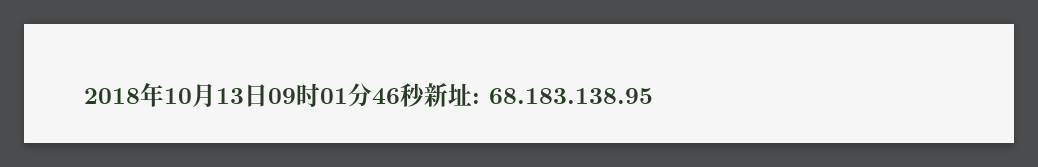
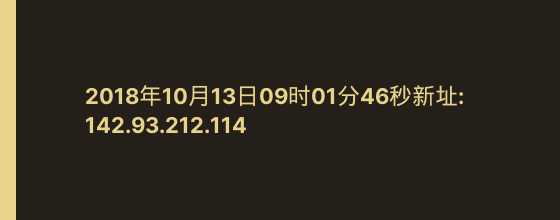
[489,88,653,104] 68.183.138.95 -> [85,116,247,134] 142.93.212.114

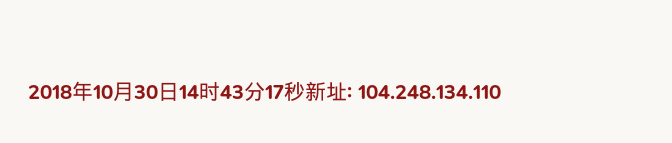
[211,85,389,107] 13日09时01分46 -> [133,82,284,101] 30日14时43分17
[85,116,247,134] 142.93.212.114 -> [357,85,501,99] 104.248.134.110

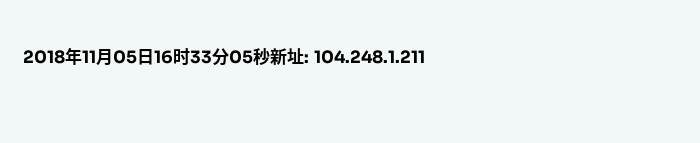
[92,82,284,101] 10月30日14时43分17 -> [82,48,253,66] 11月05日16时33分05
[357,85,501,99] 104.248.134.110 -> [313,50,425,64] 104.248.1.211

